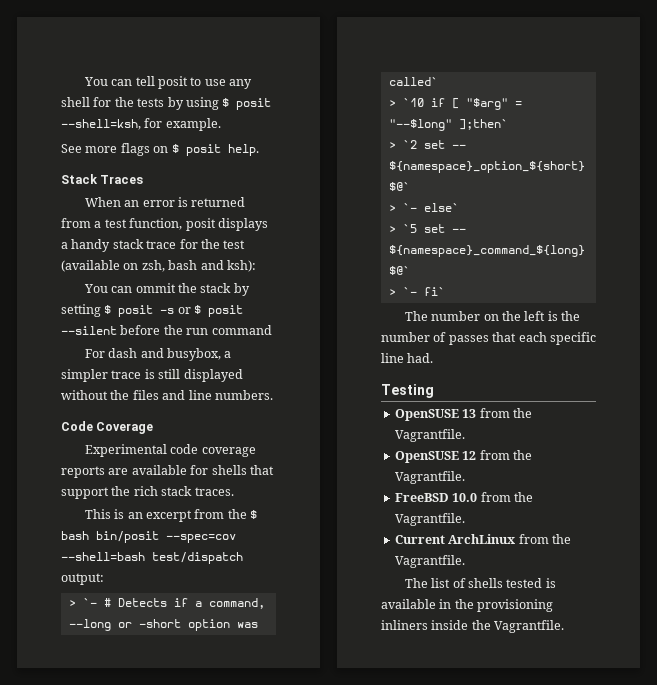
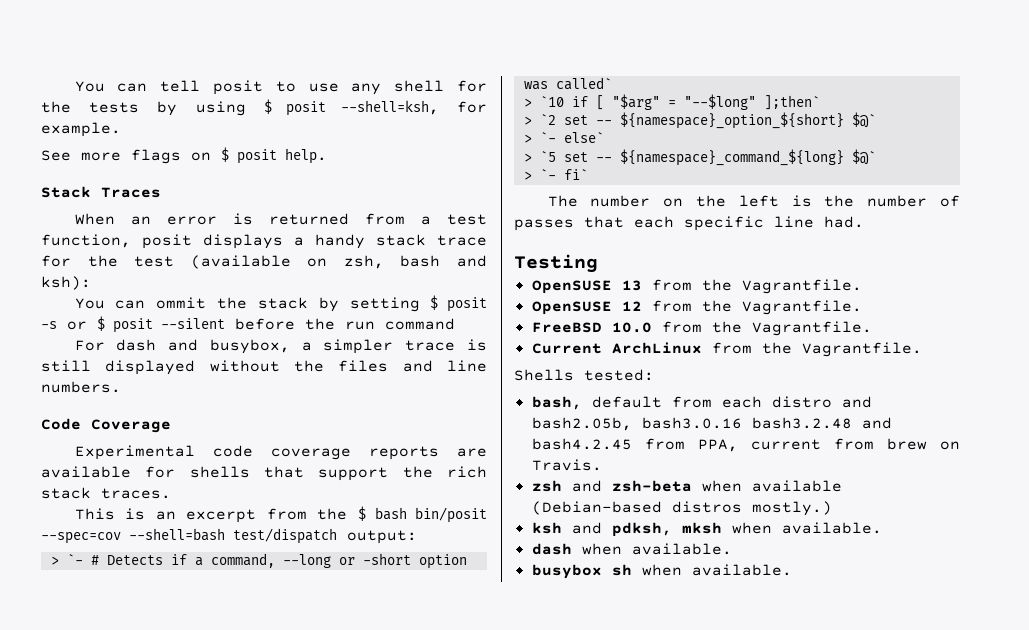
[404,578,556,588] [381,599,554,612] [381,620,565,633] The list of shells tested is available in the provisioning inliners inside the Vagrantfile. -> [514,369,654,381] [531,396,872,410] [531,417,892,431] [531,438,960,452] [531,459,602,471] [531,480,842,492] [531,501,832,516] [531,522,882,537] [531,543,732,555] [531,564,792,579] Shells tested: // bash, default from each distro and bash2.05b, bash3.0.16 bash3.2.48 and bash4.2.45 from PPA, current from brew on Travis. // zsh and zsh-beta when available (Debian-based distros mostly.) // ksh and pdksh, mksh when available. // dash when available. // busybox sh when available.

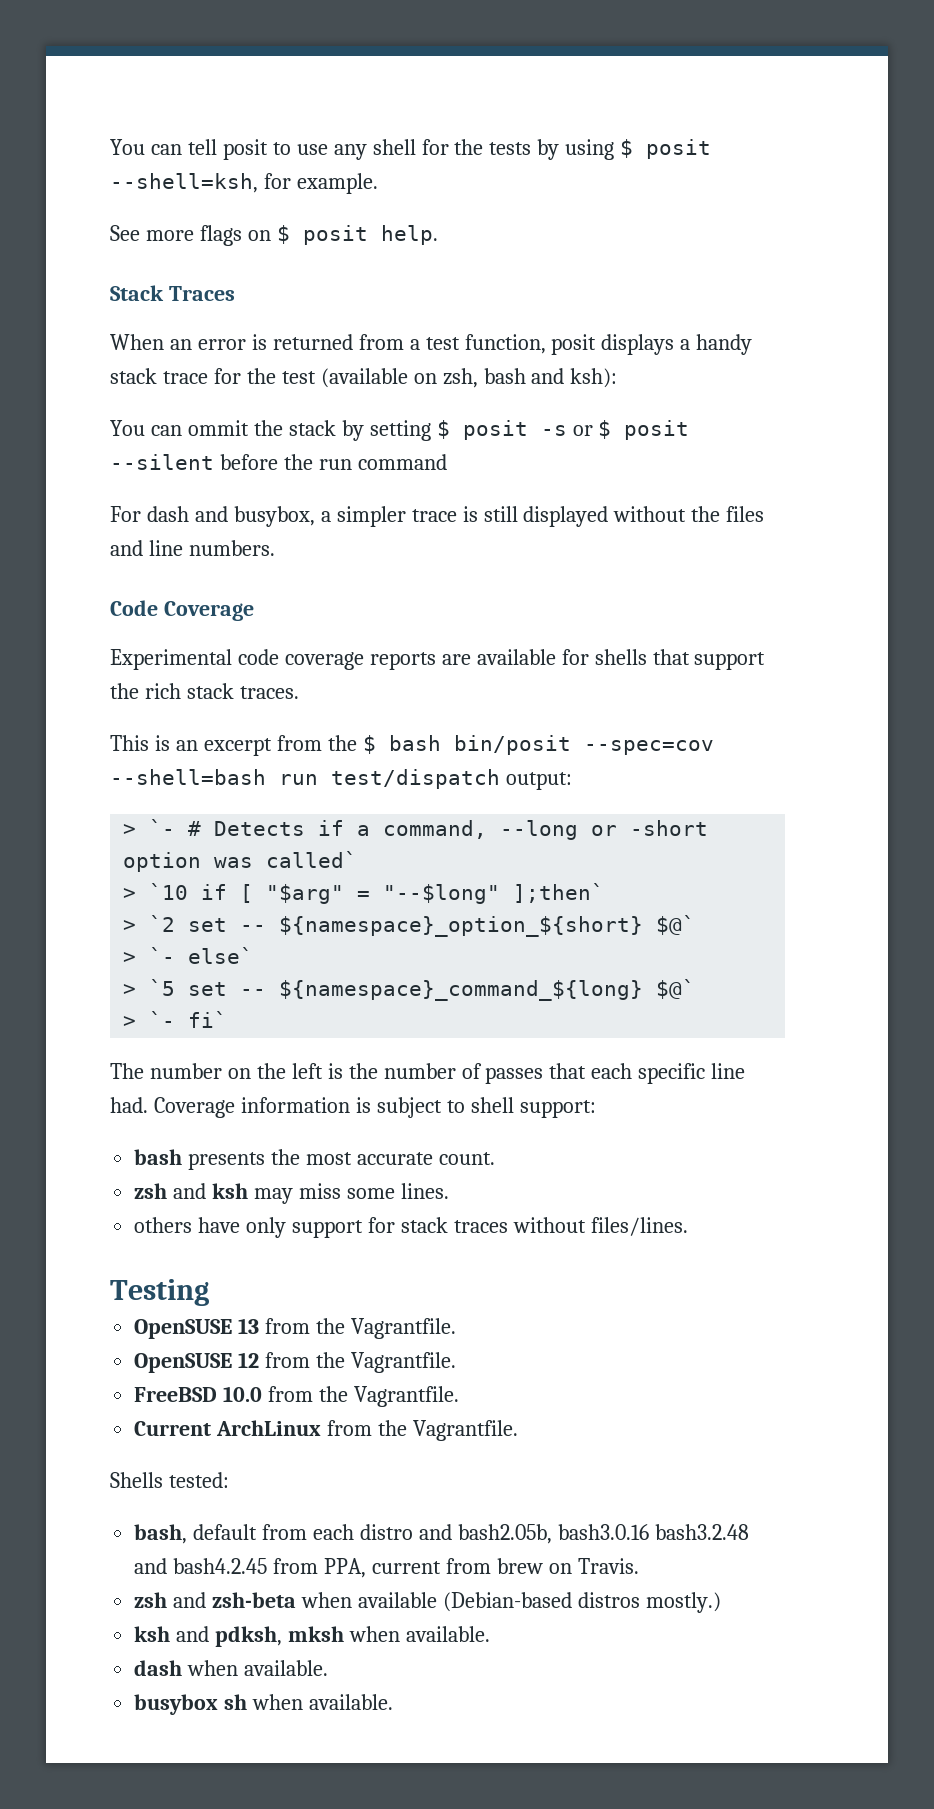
(225, 534) none -> [279,774,318,785] run
(864, 222) none -> [153,1097,596,1118] [134,1149,495,1170] [134,1183,449,1204] [134,1217,688,1238] Coverage information is subject to shell support: // bash presents the most accurate count. // zsh and ksh may miss some lines. // others have only support for stack traces without files/lines.

